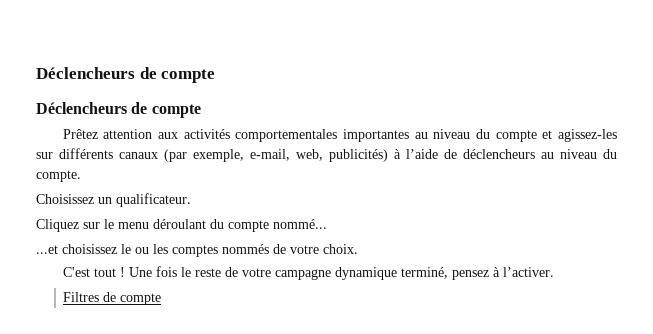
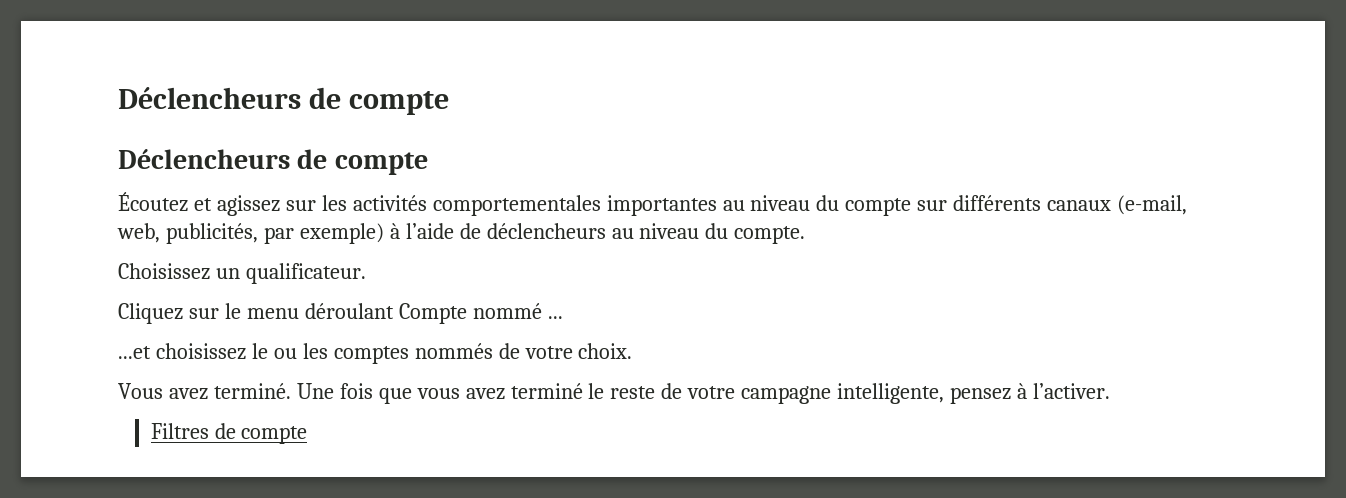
[62,129,179,139] Prêtez attention aux -> [118,192,347,216] Écoutez et agissez sur les
[542,129,617,142] et agissez-les -> (912, 207) none
[164,149,388,162] (par exemple, e-mail, web, publicités) -> [1117,195,1188,215] [117,223,384,244] (e-mail, web, publicités, par exemple)
[210,219,327,232] du compte nommé... -> [398,303,563,324] Compte nommé ...
[62,266,177,277] C'est tout ! Une fois -> [118,383,583,404] Vous avez terminé. Une fois que vous avez terminé
[334,267,448,280] dynamique terminé, -> [837,383,945,404] intelligente,

